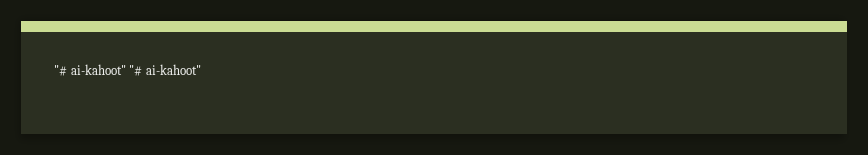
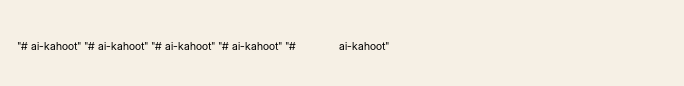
[54,64,201,76] "# ai-kahoot" "# ai-kahoot" -> [17,42,389,50] "# ai-kahoot" "# ai-kahoot" "# ai-kahoot" "# ai-kahoot" "# ai-kahoot"

